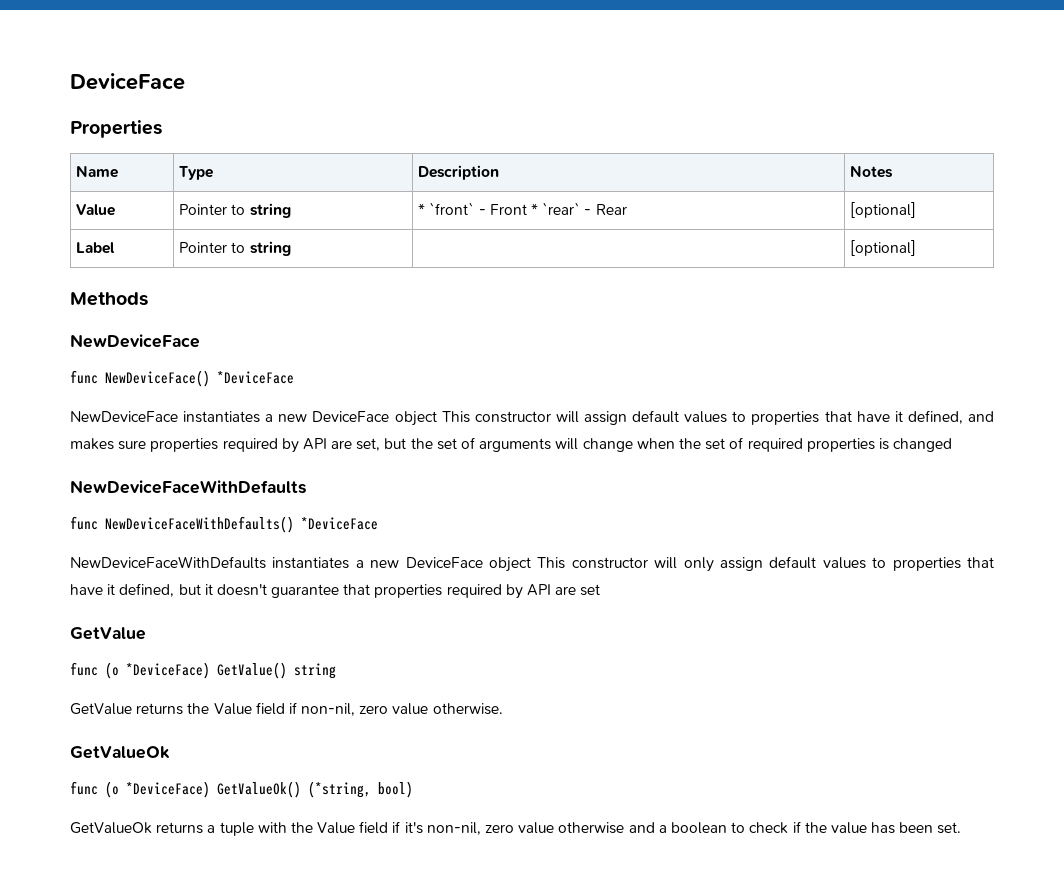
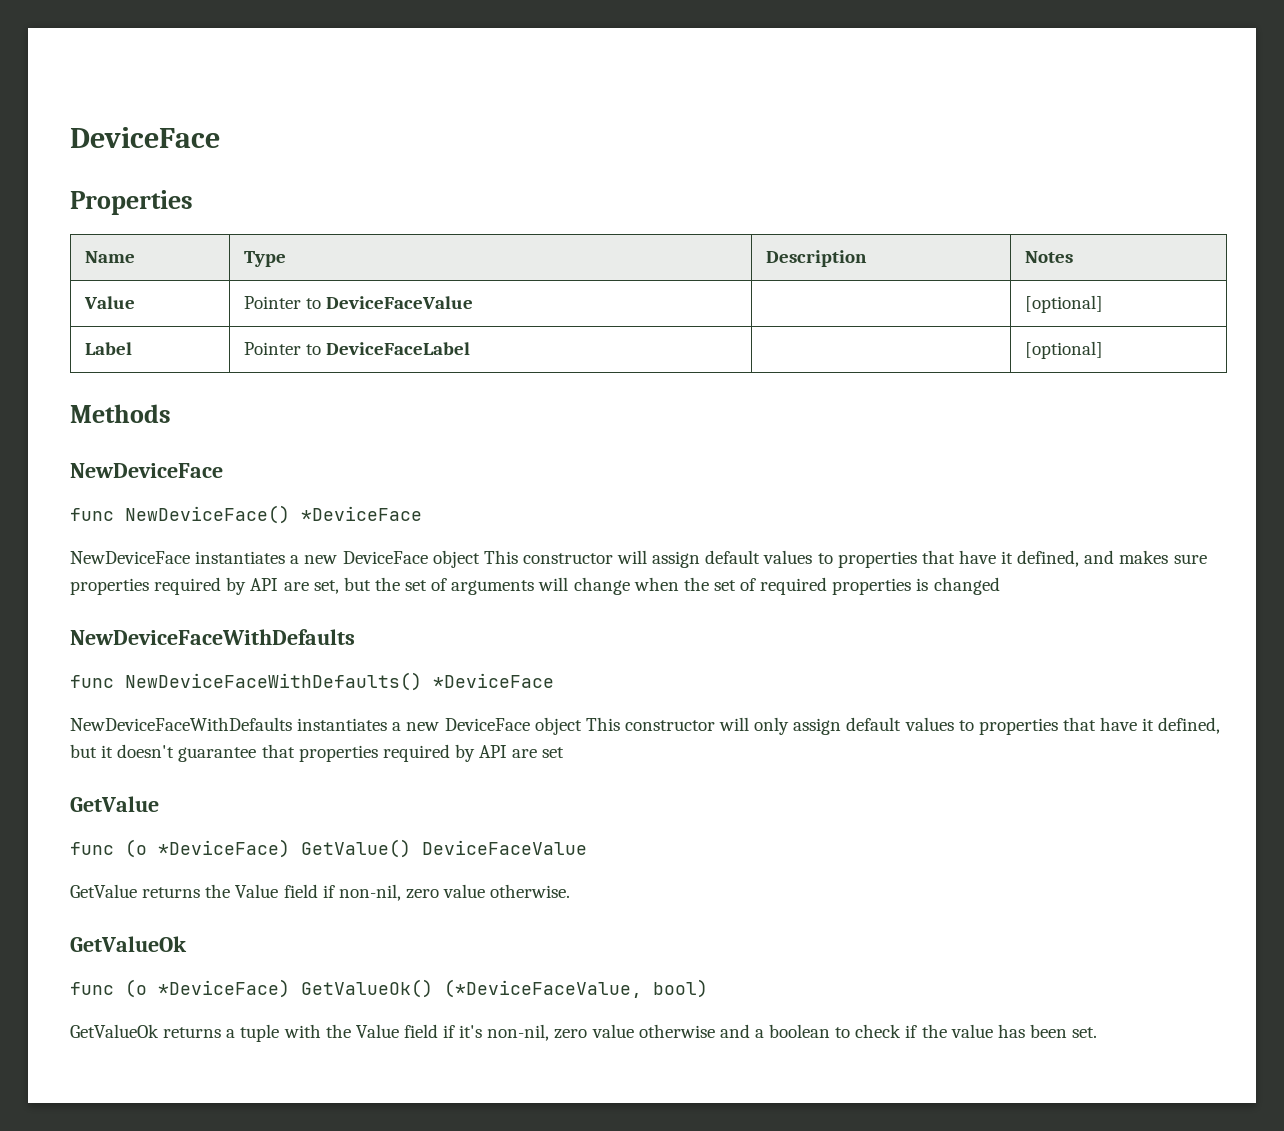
[249,203,291,218] [418,202,627,215] string | * `front` - Front * `rear` - Rear -> [325,296,473,309] DeviceFaceValue |
[249,241,291,256] string -> [325,342,470,355] DeviceFaceLabel
[294,663,336,679] string -> [422,840,587,855] DeviceFaceValue
[308,781,371,798] (*string, -> [444,979,642,998] (*DeviceFaceValue,

